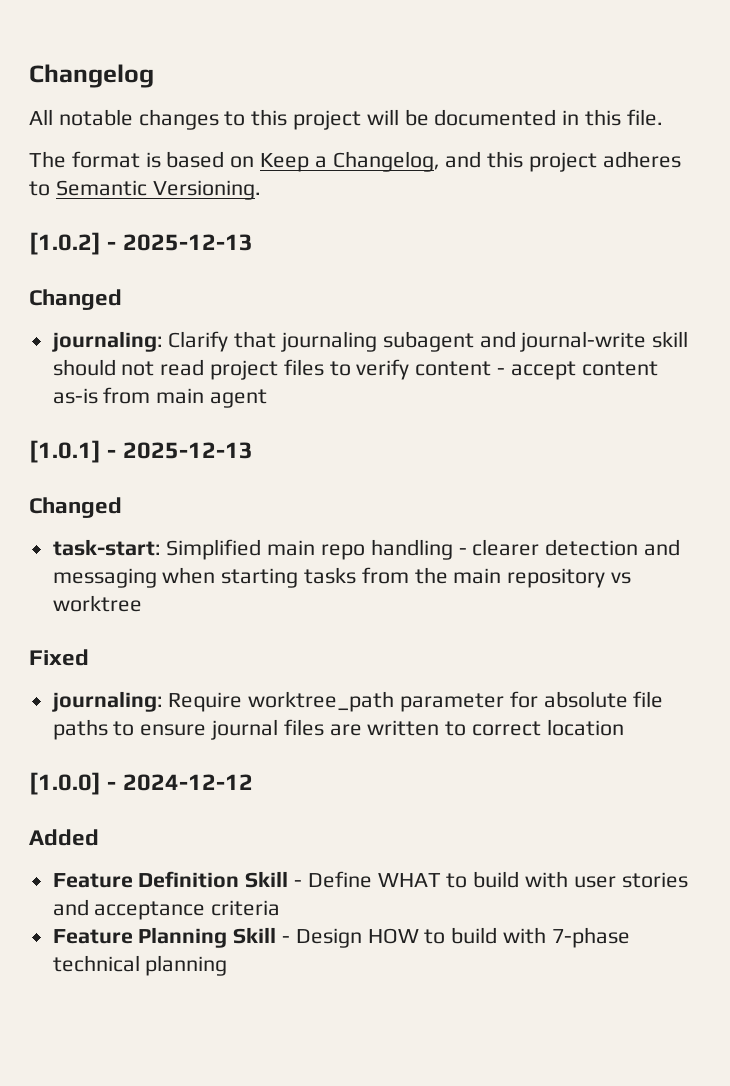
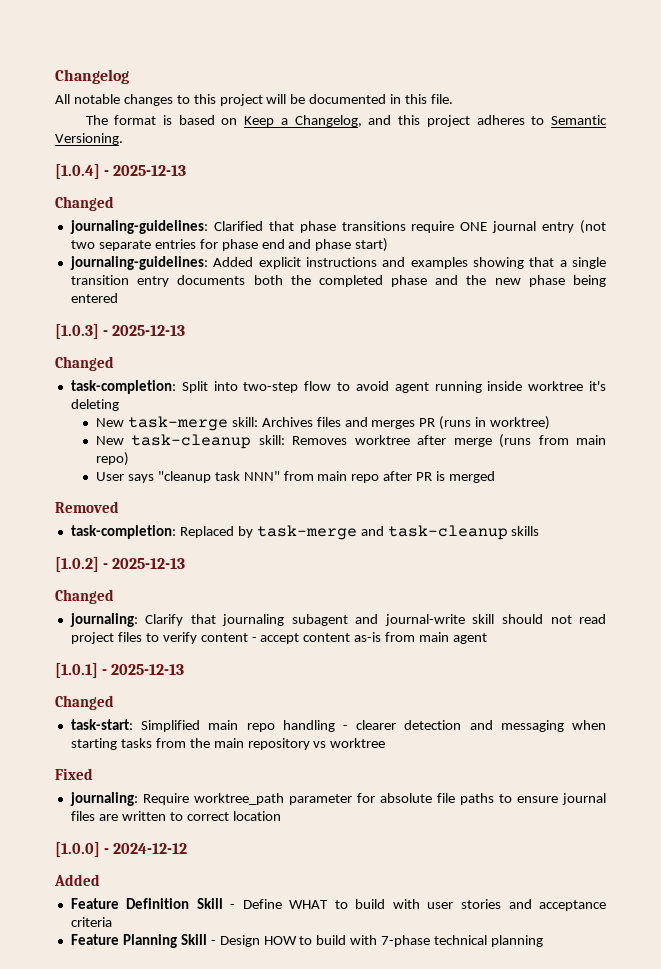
(261, 190) none -> [55,164,187,179] [55,196,114,211] [69,220,606,234] [70,238,389,252] [69,256,606,270] [70,275,606,287] [70,293,118,303] [55,324,186,339] [55,356,114,371] [70,380,606,394] [70,399,119,411] [95,416,551,431] [95,434,607,449] [95,452,129,466] [95,471,495,483] [55,501,119,513] [70,525,540,540] // [1.0.4] - 2025-12-13 // Changed // journaling-guidelines: Clarified that phase transitions require ONE journal entry (not two separate entries for phase end and phase start) // journaling-guidelines: Added explicit instructions and examples showing that a single transition entry documents both the completed phase and the new phase being entered // [1.0.3] - 2025-12-13 // Changed // task-completion: Split into two-step flow to avoid agent running inside worktree it's deleting // New task-merge skill: Archives files and merges PR (runs in worktree) // New task-cleanup skill: Removes worktree after merge (runs from main repo) // User says "cleanup task NNN" from main repo after PR is merged // Removed // task-completion: Replaced by task-merge and task-cleanup skills

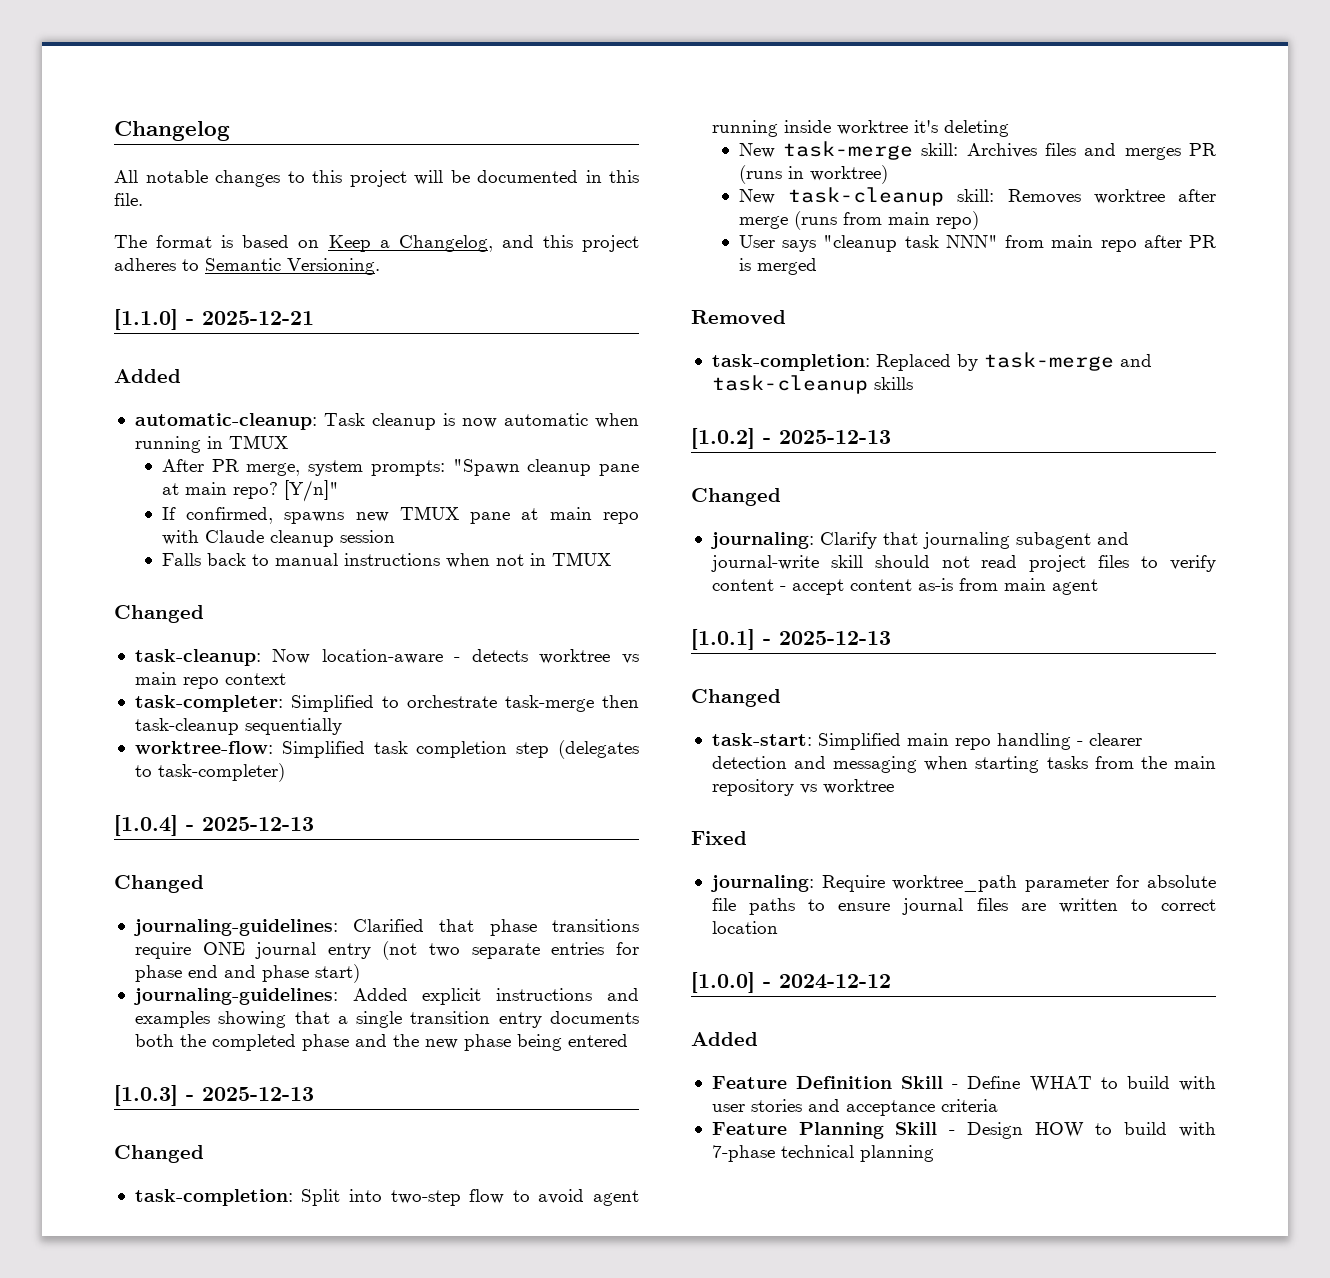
(123, 139) none -> [114,309,314,330] [114,369,181,383] [134,413,639,430] [134,435,288,453] [161,459,639,476] [161,480,339,502] [161,506,639,524] [161,530,395,547] [161,552,611,568] [114,605,204,623] [134,649,639,666] [134,672,286,689] [134,695,639,712] [134,718,342,735] [134,740,639,759] [134,763,285,782] // [1.1.0] - 2025-12-21 // Added // automatic-cleanup: Task cleanup is now automatic when running in TMUX // After PR merge, system prompts: "Spawn cleanup pane at main repo? [Y/n]" // If confirmed, spawns new TMUX pane at main repo with Claude cleanup session // Falls back to manual instructions when not in TMUX // Changed // task-cleanup: Now location-aware - detects worktree vs main repo context // task-completer: Simplified to orchestrate task-merge then task-cleanup sequentially // worktree-flow: Simplified task completion step (delegates to task-completer)

